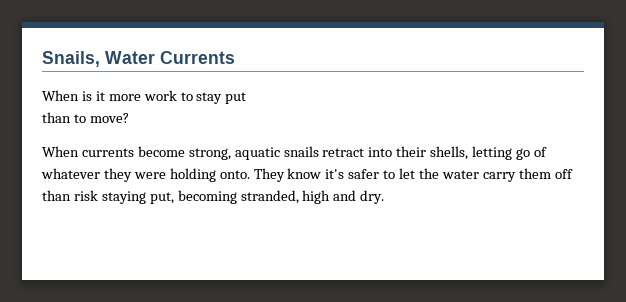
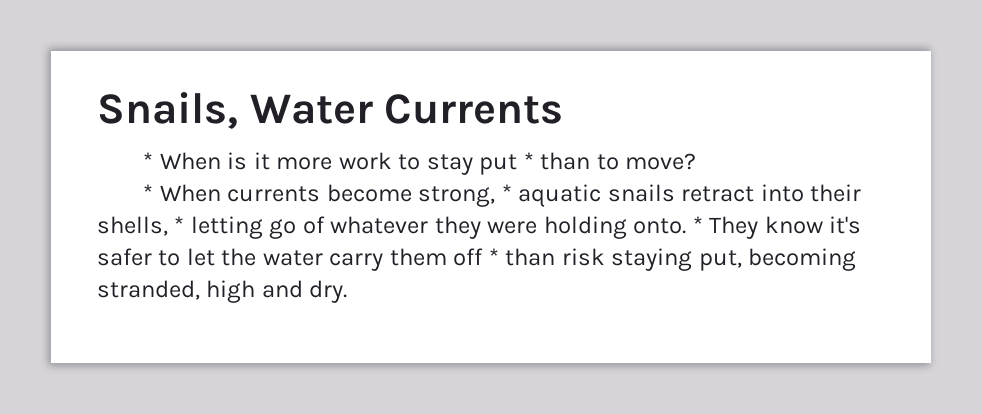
(235, 57) none -> [143,152,154,169] *
(247, 98) // -> [523,152,534,169] *
(129, 118) none -> [143,184,154,201] *
(231, 154) none -> [501,184,512,201] *
(469, 153) none -> [174,216,185,233] *
(250, 174) none -> [692,216,703,233] *
(573, 174) none -> [488,248,499,265] *

